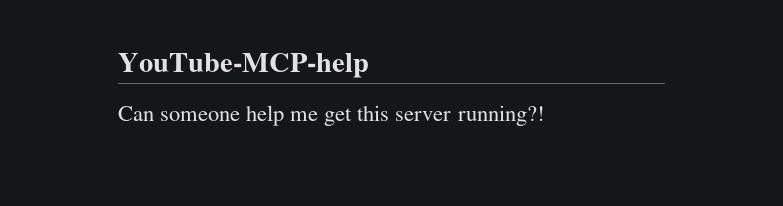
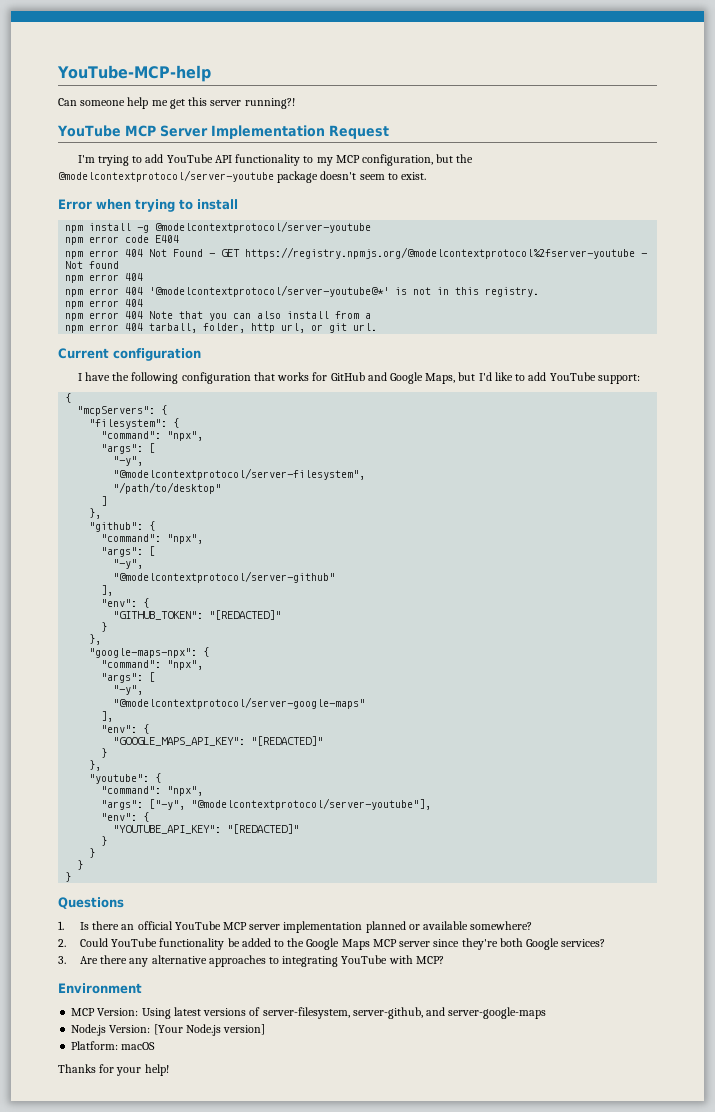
(545, 115) none -> [57,125,389,139] [77,154,474,166] [58,170,427,183] [58,199,238,212] [65,221,372,233] [65,235,180,245] [65,247,648,259] [65,261,120,269] [65,273,144,283] [65,285,540,297] [65,299,144,309] [65,311,372,321] [65,323,378,333] [58,348,201,361] [77,372,640,384] [65,393,72,403] [77,405,168,416] [89,418,180,429] [101,431,204,441] [101,443,156,454] [113,456,144,466] [113,468,366,480] [113,482,222,494] [101,496,108,506] [89,508,102,519] [89,521,156,532] [101,534,204,544] [101,546,156,557] [113,559,144,569] [113,571,336,583] [101,585,114,596] [101,598,150,608] [113,610,282,620] [101,622,108,632] [89,634,102,645] [89,647,210,658] [101,660,204,670] [101,672,156,683] [113,685,144,695] [113,697,366,709] [101,711,114,722] [101,724,150,734] [113,736,324,746] [101,748,108,758] [89,760,102,771] [89,773,162,784] [101,786,204,796] [101,798,432,810] [101,812,150,822] [113,824,300,834] [101,836,108,846] [89,848,96,858] [77,860,84,870] [65,872,72,882] [58,897,124,909] [58,921,533,933] [58,938,606,950] [58,955,444,967] [58,983,142,994] [71,1007,547,1019] [71,1024,266,1036] [71,1041,156,1050] [58,1064,169,1076] // YouTube MCP Server Implementation Request // I'm trying to add YouTube API functionality to my MCP configuration, but the @modelcontextprotocol/server-youtube package doesn't seem to exist. // Error when trying to install // npm install -g @modelcontextprotocol/server-youtube // npm error code E404 // npm error 404 Not Found - GET https://registry.npmjs.org/@modelcontextprotocol%2fserver-youtube - Not found // npm error 404 // npm error 404 '@modelcontextprotocol/server-youtube@*' is not in this registry. // npm error 404 // npm error 404 Note that you can also install from a // npm error 404 tarball, folder, http url, or git url. // Current configuration // I have the following configuration that works for GitHub and Google Maps, but I'd like to add YouTube support: // { // "mcpServers": { // "filesystem": { // "command": "npx", // "args": [ // "-y", // "@modelcontextprotocol/server-filesystem", // "/path/to/desktop" // ] // }, // "github": { // "command": "npx", // "args": [ // "-y", // "@modelcontextprotocol/server-github" // ], // "env": { // "GITHUB_TOKEN": "[REDACTED]" // } // }, // "google-maps-npx": { // "command": "npx", // "args": [ // "-y", // "@modelcontextprotocol/server-google-maps" // ], // "env": { // "GOOGLE_MAPS_API_KEY": "[REDACTED]" // } // }, // "youtube": { // "command": "npx", // "args": ["-y", "@modelcontextprotocol/server-youtube"], // "env": { // "YOUTUBE_API_KEY": "[REDACTED]" // } // } // } // } // Questions // 1. Is there an official YouTube MCP server implementation planned or available somewhere? // 2. Could YouTube functionality be added to the Google Maps MCP server since they're both Google services? // 3. Are there any alternative approaches to integrating YouTube with MCP? // Environment // MCP Version: Using latest versions of server-filesystem, server-github, and server-google-maps // Node.js Version: [Your Node.js version] // Platform: macOS // Thanks for your help!

